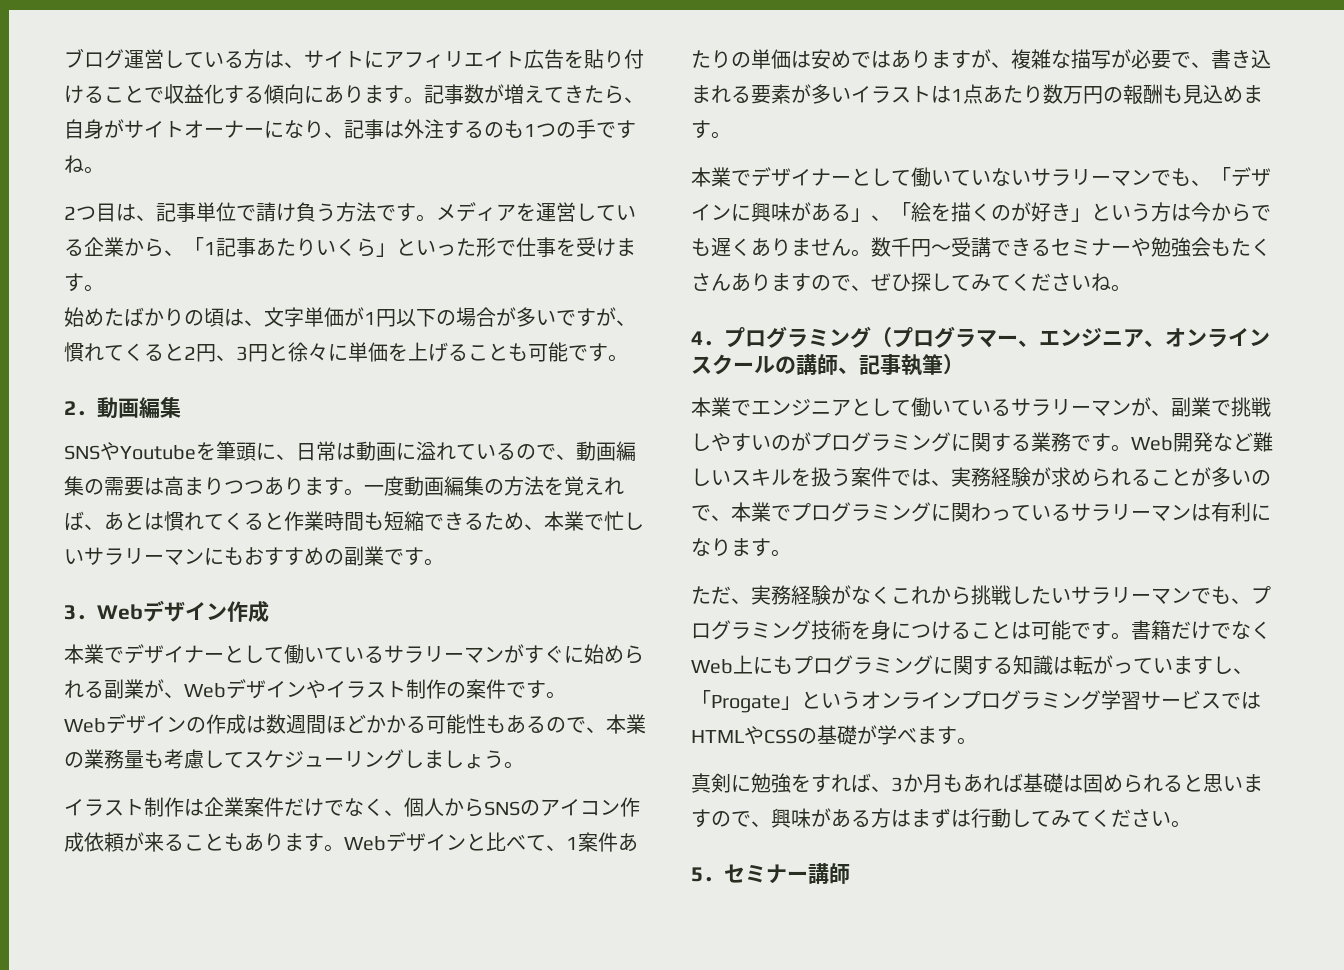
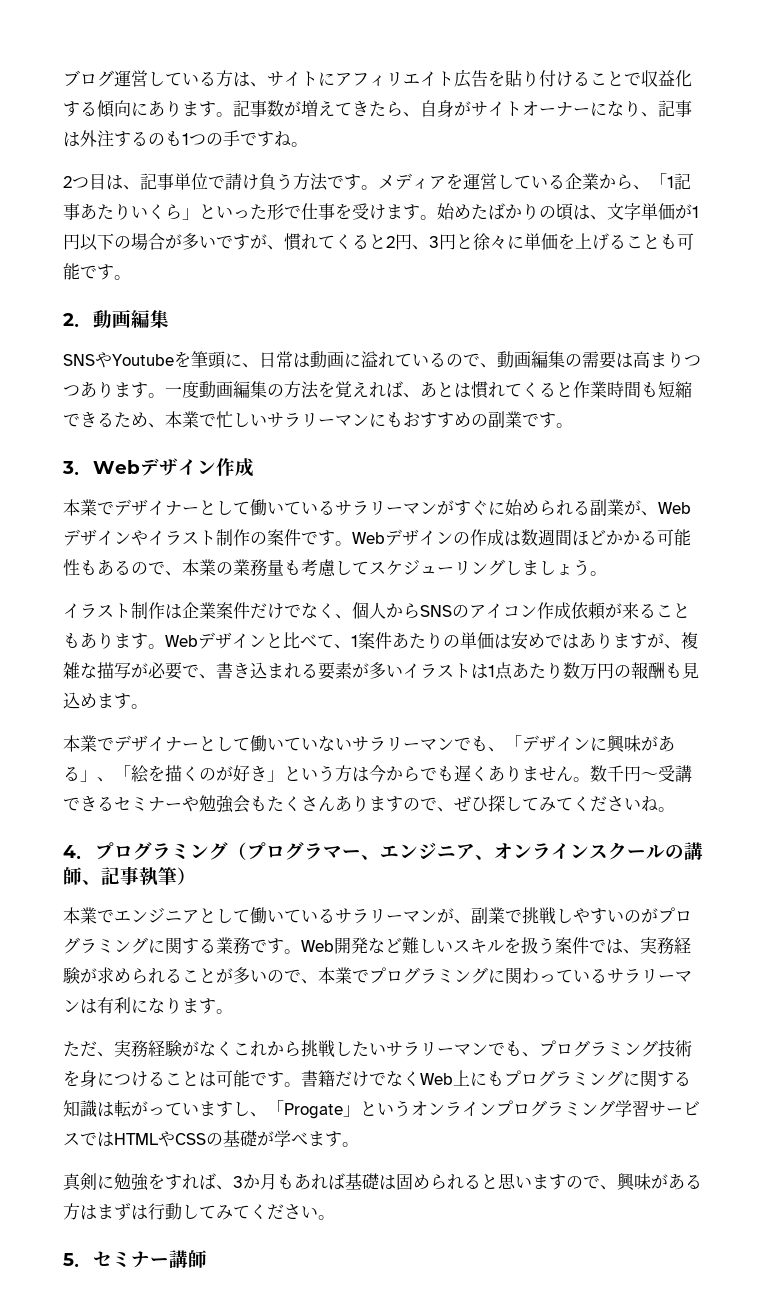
(104, 288) // -> (437, 217) none
(566, 695) // -> (352, 543) none

